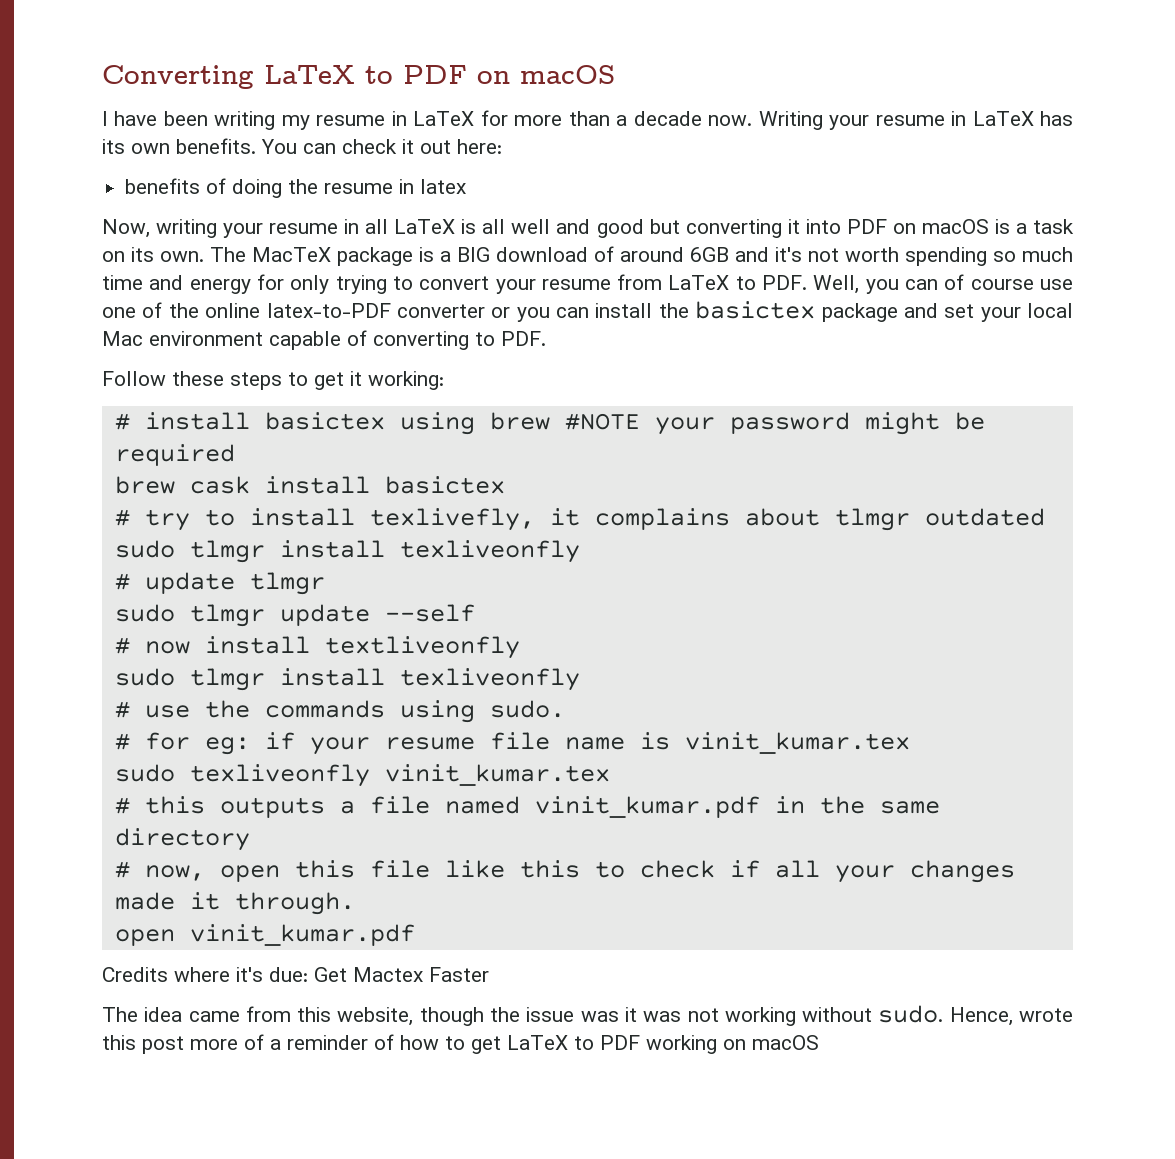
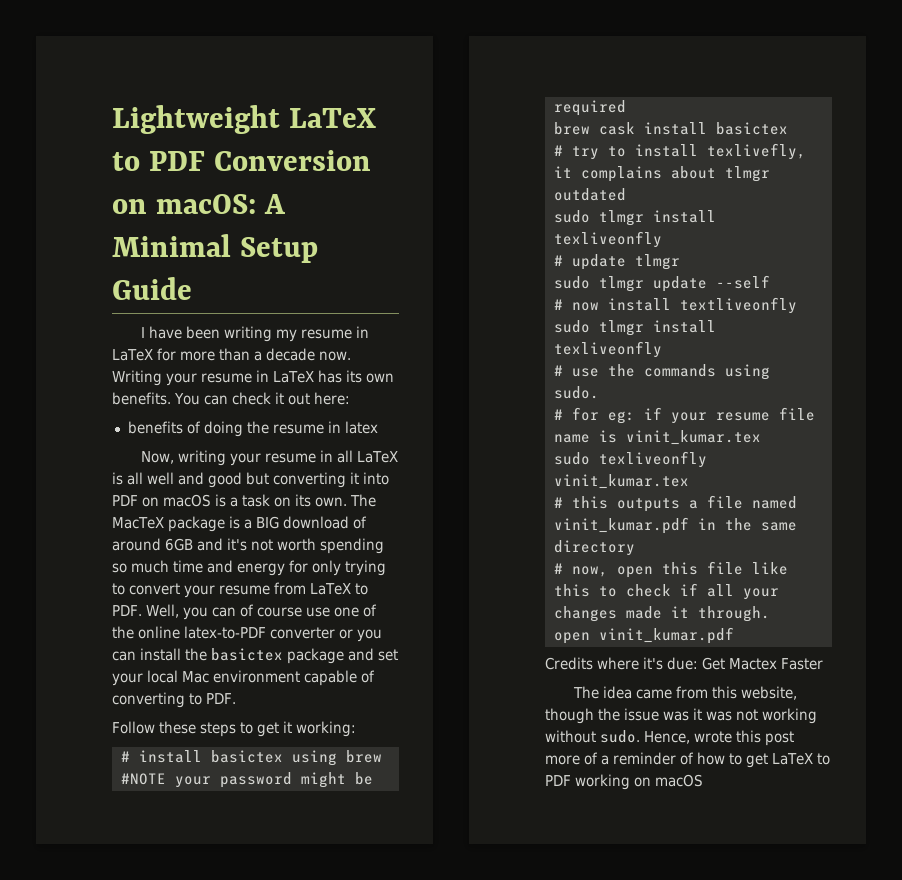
[102,65,615,89] Converting LaTeX to PDF on macOS -> [112,105,377,134] [112,150,372,171] [112,194,286,214] [112,234,319,263] [112,277,192,300] Lightweight LaTeX to PDF Conversion on macOS: A Minimal Setup Guide

